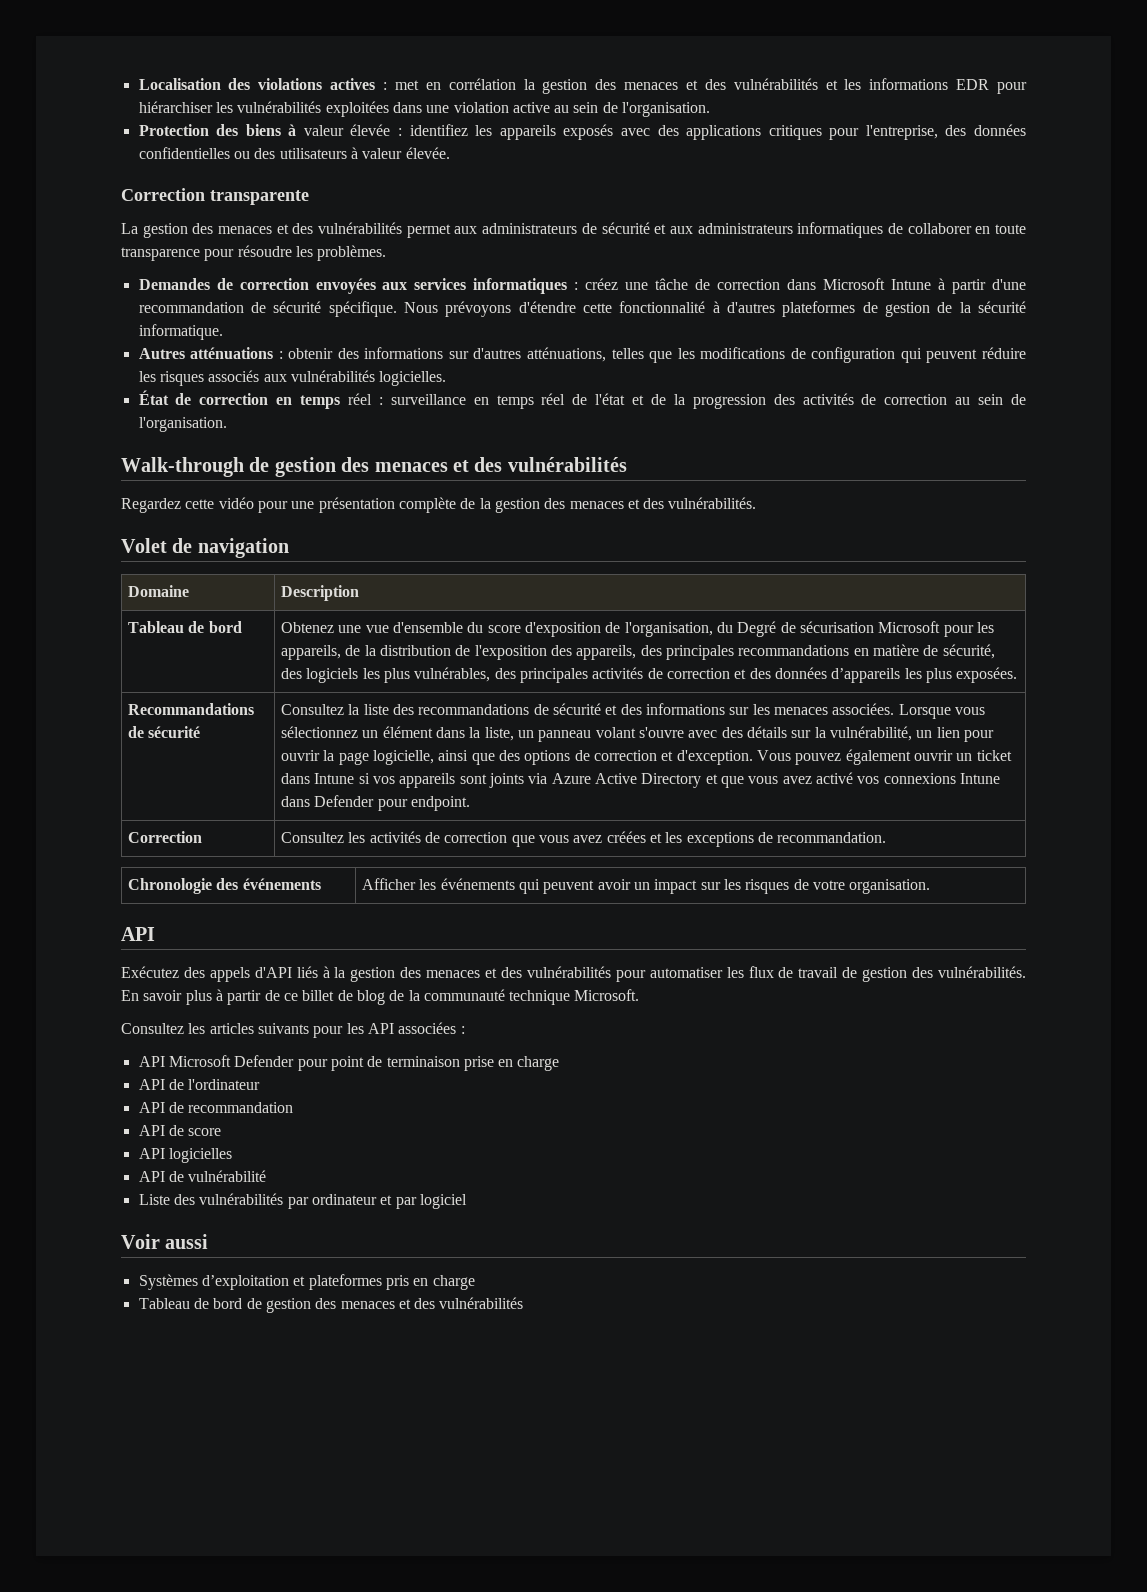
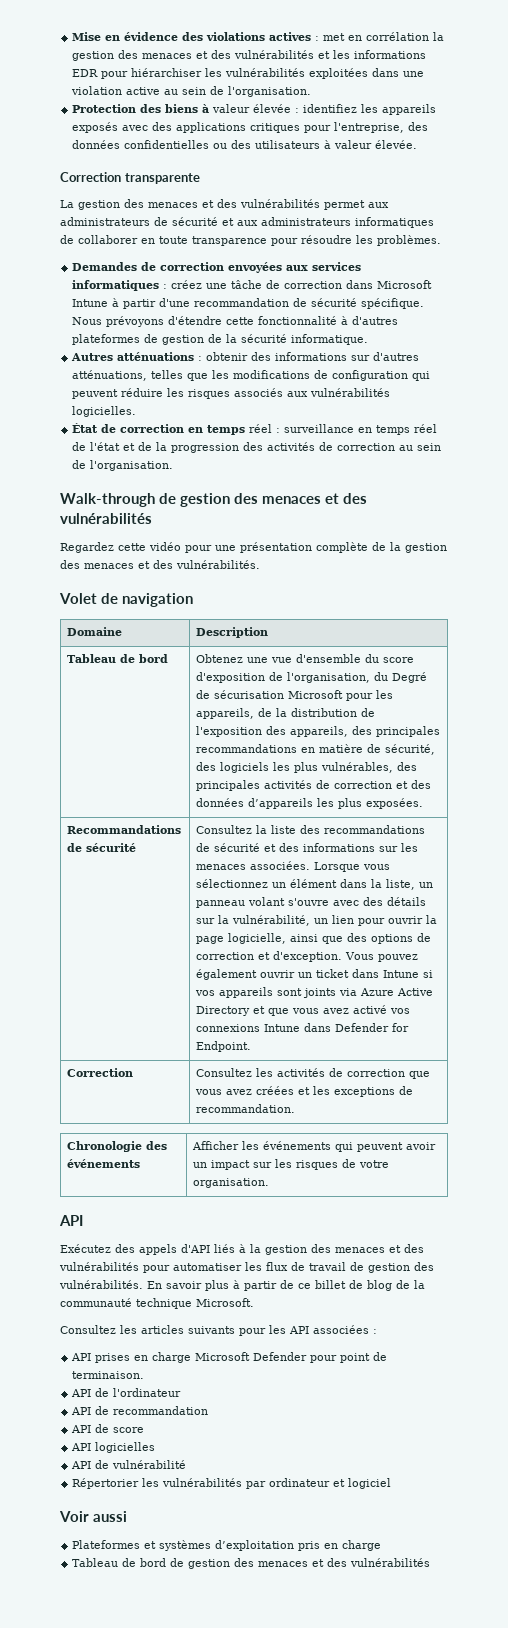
[138,78,221,90] Localisation -> [72,32,179,41] Mise en évidence
[377,796,471,811] pour endpoint. -> [391,1023,409,1032] [195,1041,251,1052] for Endpoint.
(165, 1061) none -> [95,1352,192,1363] prises en charge
[386,1056,560,1071] terminaison prise en charge -> [72,1371,145,1379] terminaison.
[138,1194,195,1205] Liste des -> [72,1478,160,1489] Répertorier les
[395,1197,417,1209] par -> (346, 1483) none
[138,1274,382,1290] Systèmes d’exploitation et plateformes -> [72,1540,295,1551] Plateformes et systèmes d’exploitation

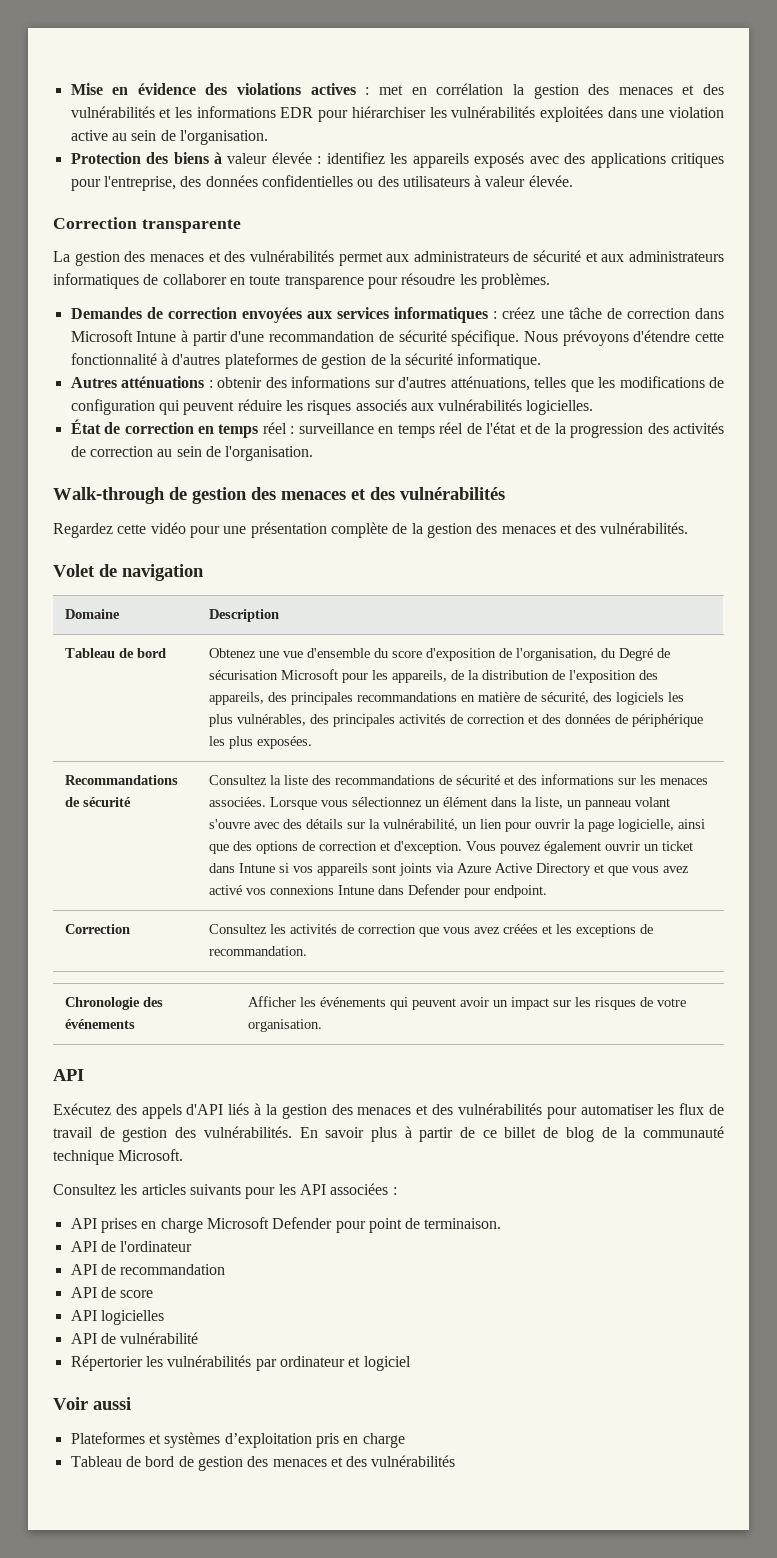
[247,798,313,809] d’appareils -> [615,714,704,727] de périphérique
[391,1023,409,1032] [195,1041,251,1052] for Endpoint. -> [464,885,548,898] pour endpoint.

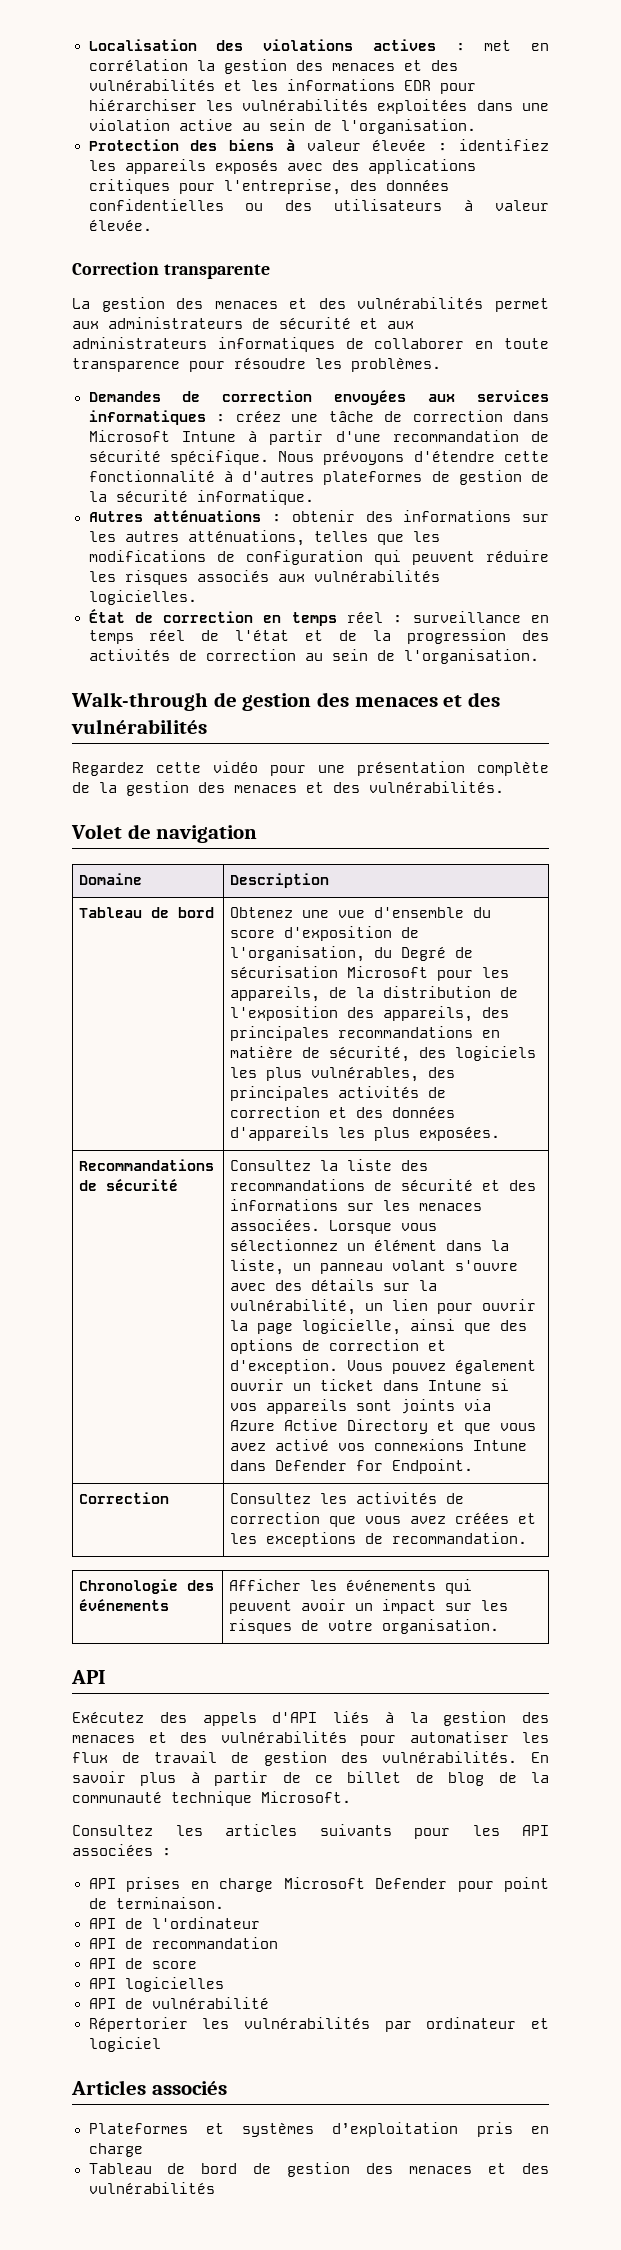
[70,83,196,95] Mise en évidence -> [88,39,197,51] Localisation
[398,377,447,388] d'autres -> [88,531,179,542] les autres
[615,714,704,727] de périphérique -> [230,1126,330,1141] d'appareils
[464,885,548,898] pour endpoint. -> [356,1459,474,1474] for Endpoint.
[53,1397,131,1410] Voir aussi -> [71,2080,227,2095] Articles associés

